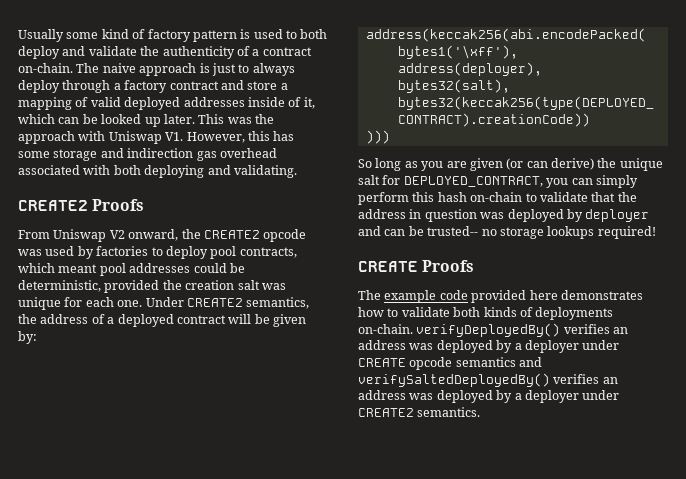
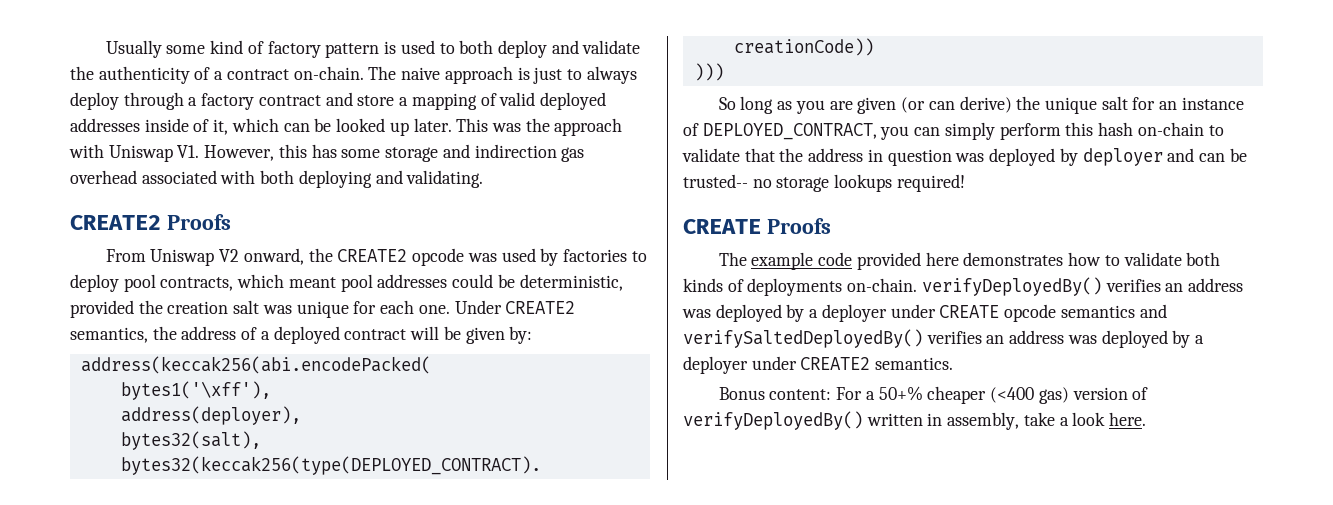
(401, 180) none -> [1159,97,1244,110] [683,123,699,136] an instance of
(481, 412) none -> [718,386,1149,404] [683,411,1147,430] // Bonus content: For a 50+% cheaper (<400 gas) version of verifyDeployedBy() written in assembly, take a look here.

